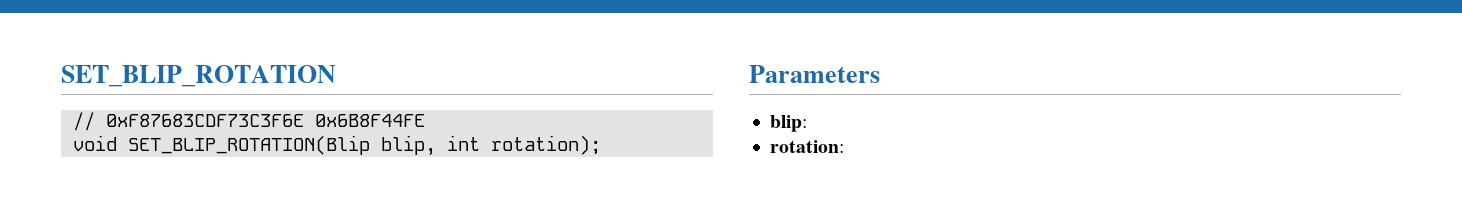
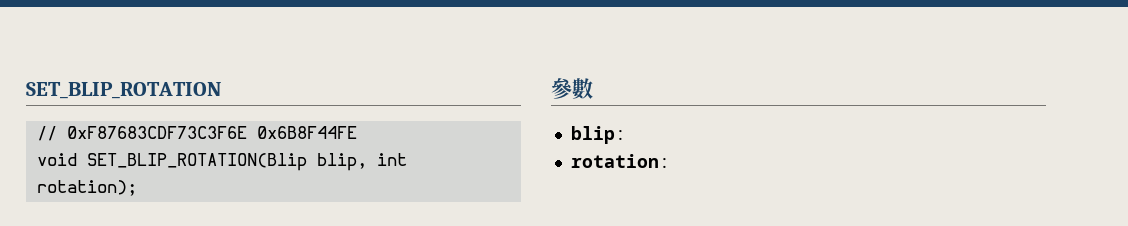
[749,65,880,83] Parameters -> [551,78,593,99] 參數

